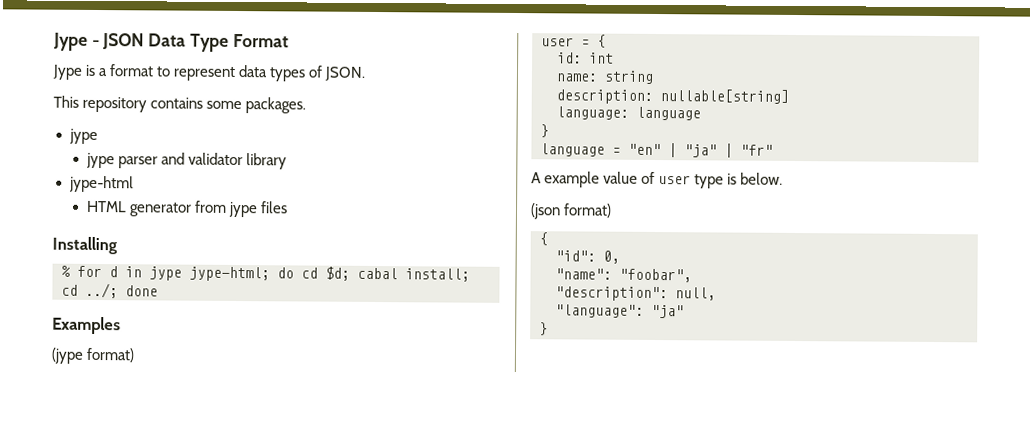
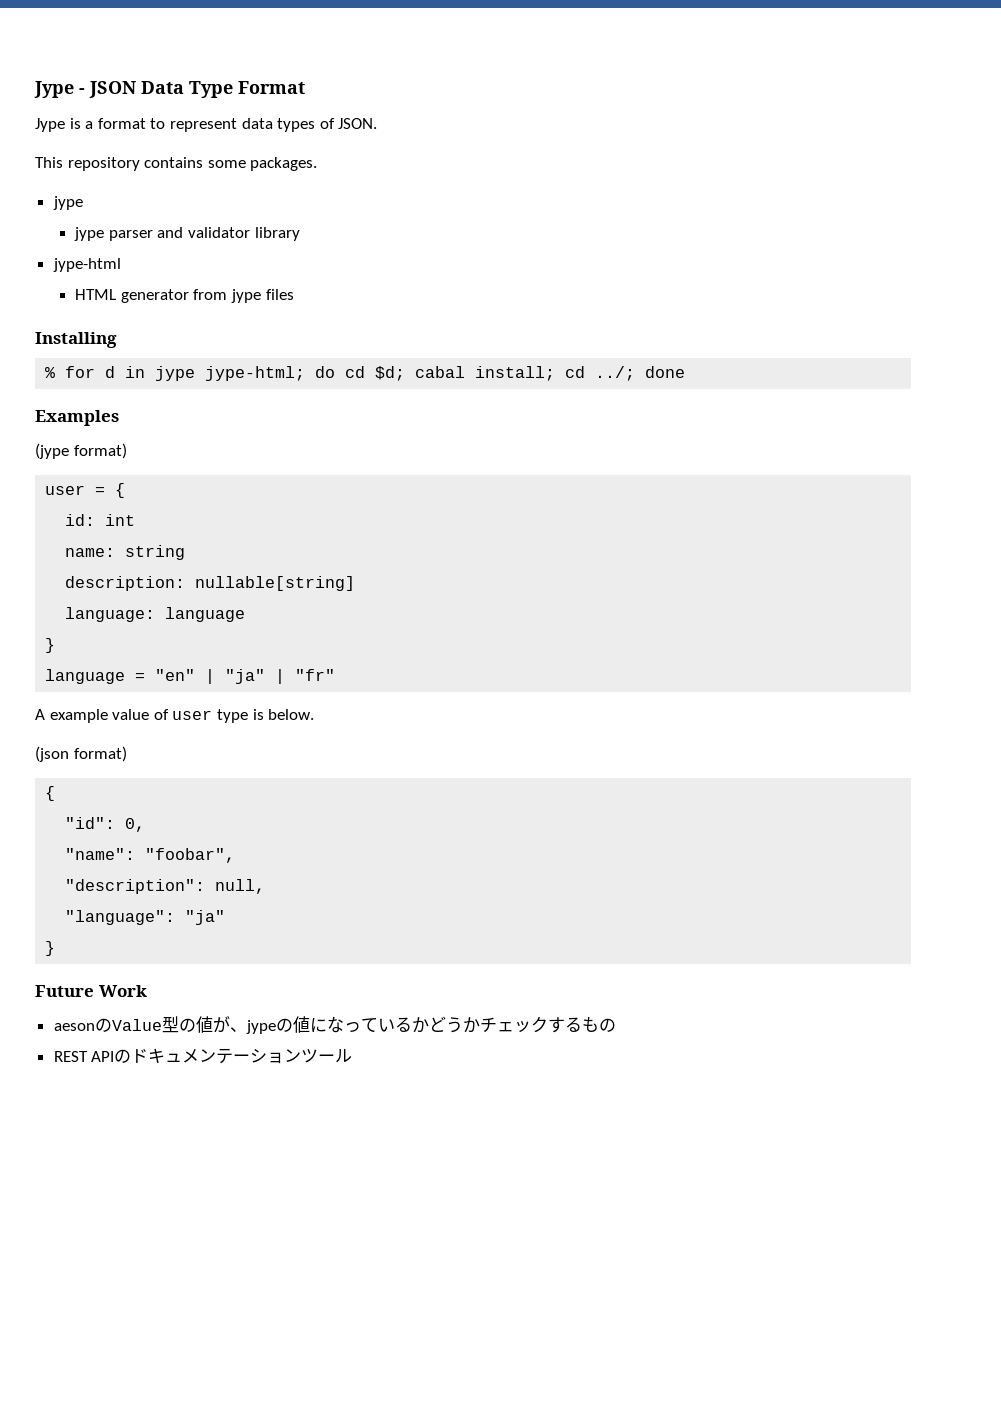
(548, 329) none -> [35,985,147,997] [53,1016,616,1034] [53,1048,353,1064] // Future Work // aesonのValue型の値が、jypeの値になっているかどうかチェックするもの // REST APIのドキュメンテーションツール

